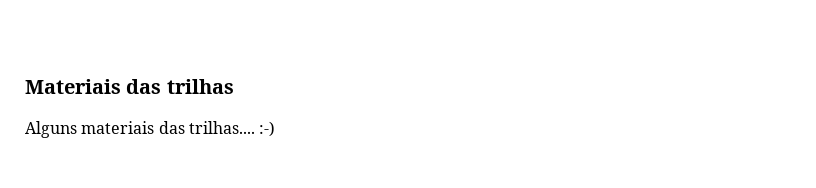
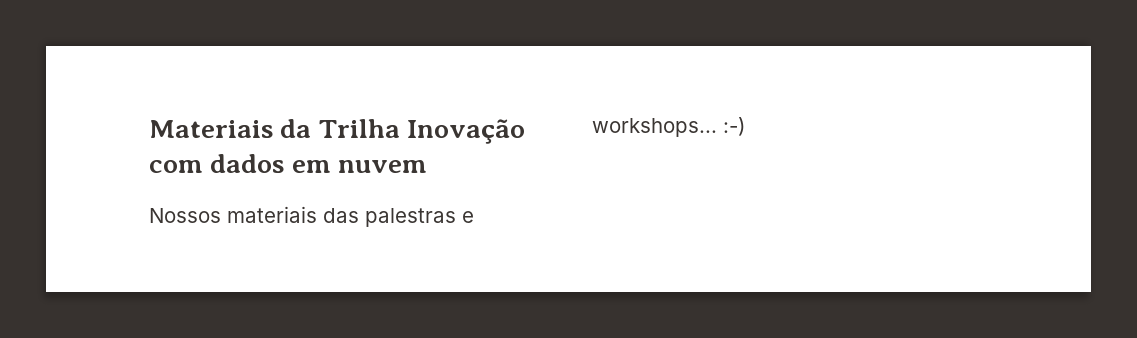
[126,79,234,94] [25,121,255,138] das trilhas // Alguns materiais das trilhas.... -> [280,119,526,144] [149,154,428,173] [149,206,474,227] [592,118,717,137] da Trilha Inovação com dados em nuvem // Nossos materiais das palestras e workshops...

